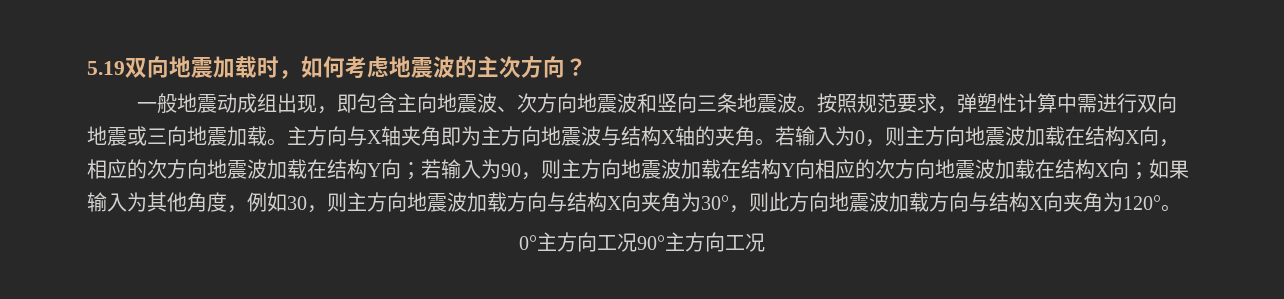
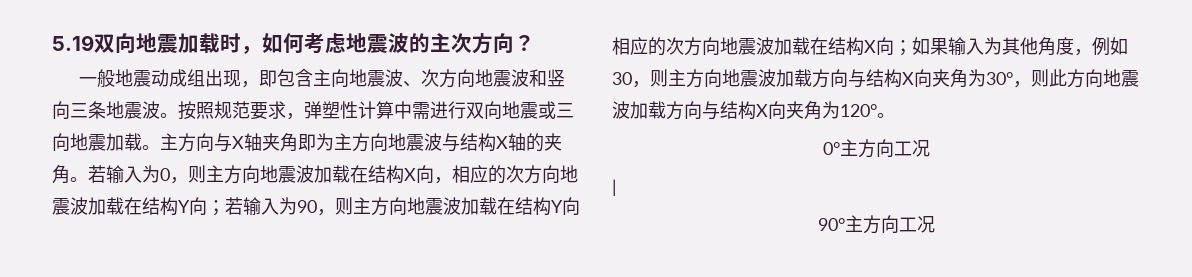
(637, 242) none -> [612,179,617,196] // | //

